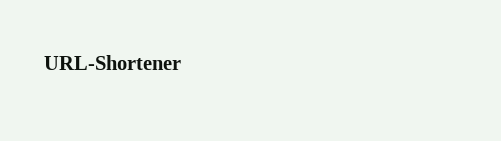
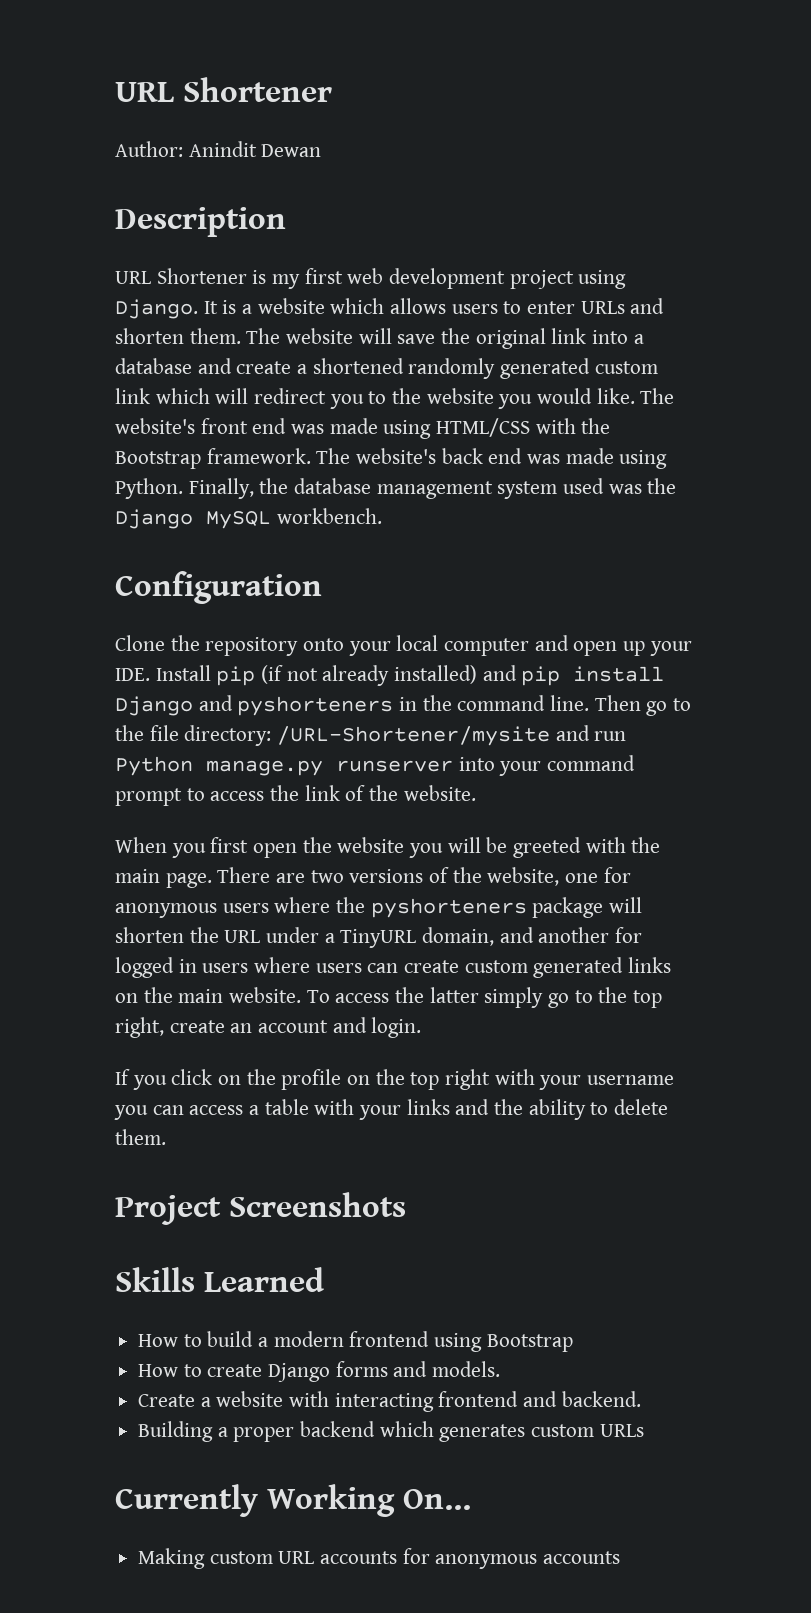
[44,55,181,70] URL-Shortener -> [115,77,332,102] [115,141,322,157] [115,207,286,237] [115,268,627,289] [115,298,665,319] [115,328,644,349] [115,358,658,379] [115,388,675,409] [115,418,611,439] [115,448,668,469] [115,478,677,499] [115,508,382,529] [115,571,322,604] [115,635,692,656] [115,665,665,686] [115,695,692,716] [115,725,627,746] [115,755,636,776] [115,785,476,806] [115,837,661,858] [115,867,631,888] [115,897,643,918] [115,927,643,948] [115,957,672,978] [115,987,663,1008] [115,1017,422,1038] [115,1069,675,1090] [114,1099,669,1120] [115,1129,166,1145] [115,1192,406,1225] [115,1267,324,1292] [138,1331,573,1352] [138,1361,501,1382] [138,1391,641,1412] [138,1421,644,1442] [115,1484,471,1517] [138,1548,621,1569] URL Shortener // Author: Anindit Dewan // Description // URL Shortener is my first web development project using Django. It is a website which allows users to enter URLs and shorten them. The website will save the original link into a database and create a shortened randomly generated custom link which will redirect you to the website you would like. The website's front end was made using HTML/CSS with the Bootstrap framework. The website's back end was made using Python. Finally, the database management system used was the Django MySQL workbench. // Configuration // Clone the repository onto your local computer and open up your IDE. Install pip (if not already installed) and pip install Django and pyshorteners in the command line. Then go to the file directory: /URL-Shortener/mysite and run Python manage.py runserver into your command prompt to access the link of the website. // When you first open the website you will be greeted with the main page. There are two versions of the website, one for anonymous users where the pyshorteners package will shorten the URL under a TinyURL domain, and another for logged in users where users can create custom generated links on the main website. To access the latter simply go to the top right, create an account and login. // If you click on the profile on the top right with your username you can access a table with your links and the ability to delete them. // Project Screenshots // Skills Learned // How to build a modern frontend using Bootstrap // How to create Django forms and models. // Create a website with interacting frontend and backend. // Building a proper backend which generates custom URLs // Currently Working On... // Making custom URL accounts for anonymous accounts

